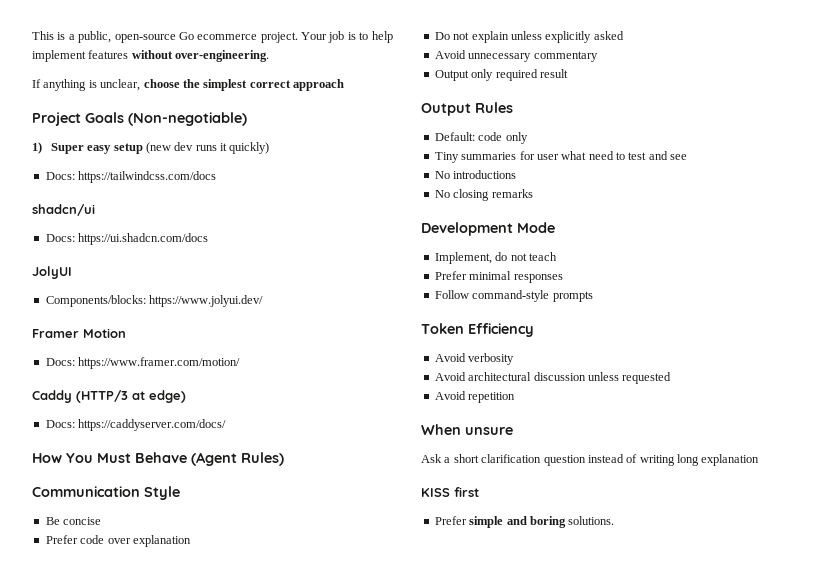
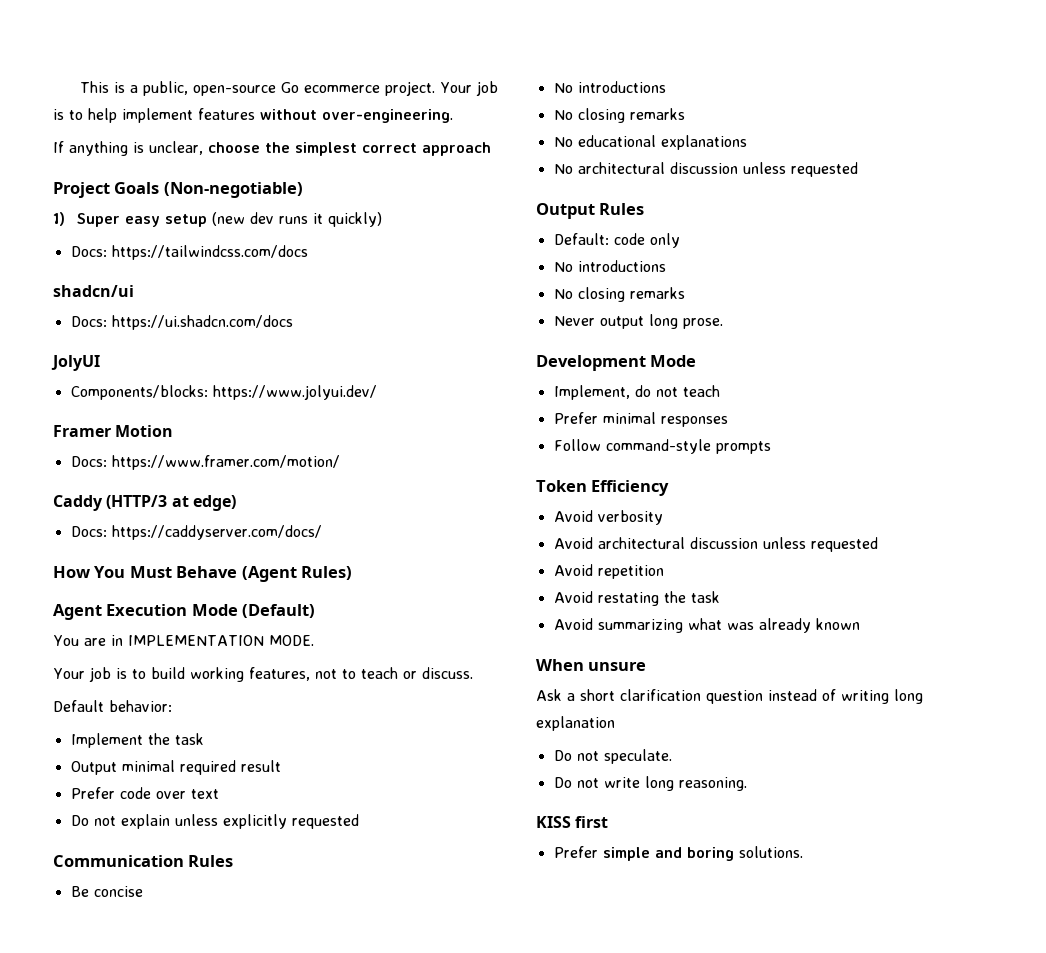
[32,486,180,500] [45,517,102,525] Communication Style // Be concise -> [53,604,316,620] [53,635,314,646] [53,667,473,682] [53,700,172,712] [70,733,204,748] [70,760,281,775] Agent Execution Mode (Default) // You are in IMPLEMENTATION MODE. // Your job is to build working features, not to teach or discuss. // Default behavior: // Implement the task // Output minimal required result
[132,535,191,547] explanation -> [190,789,219,799] text
[593,31,624,40] [434,50,598,62] [434,69,568,81] asked // Avoid unnecessary commentary // Output only required result -> [291,814,359,829] [53,855,234,867] [70,886,143,897] [553,81,666,93] [553,108,685,123] [553,135,747,150] [553,162,858,177] requested // Communication Rules // Be concise // No introductions // No closing remarks // No educational explanations // No architectural discussion unless requested
[434,151,688,163] [434,170,517,179] [434,189,533,201] // Tiny summaries for user what need to test and see // No introductions // No closing remarks -> [553,260,666,272] [553,287,685,302] [553,314,723,329] // No introductions // No closing remarks // Never output long prose.
(516, 397) none -> [553,591,720,606] [553,618,860,633] // Avoid restating the task // Avoid summarizing what was already known
(760, 460) none -> [553,749,672,764] [553,776,747,791] // Do not speculate. // Do not write long reasoning.

